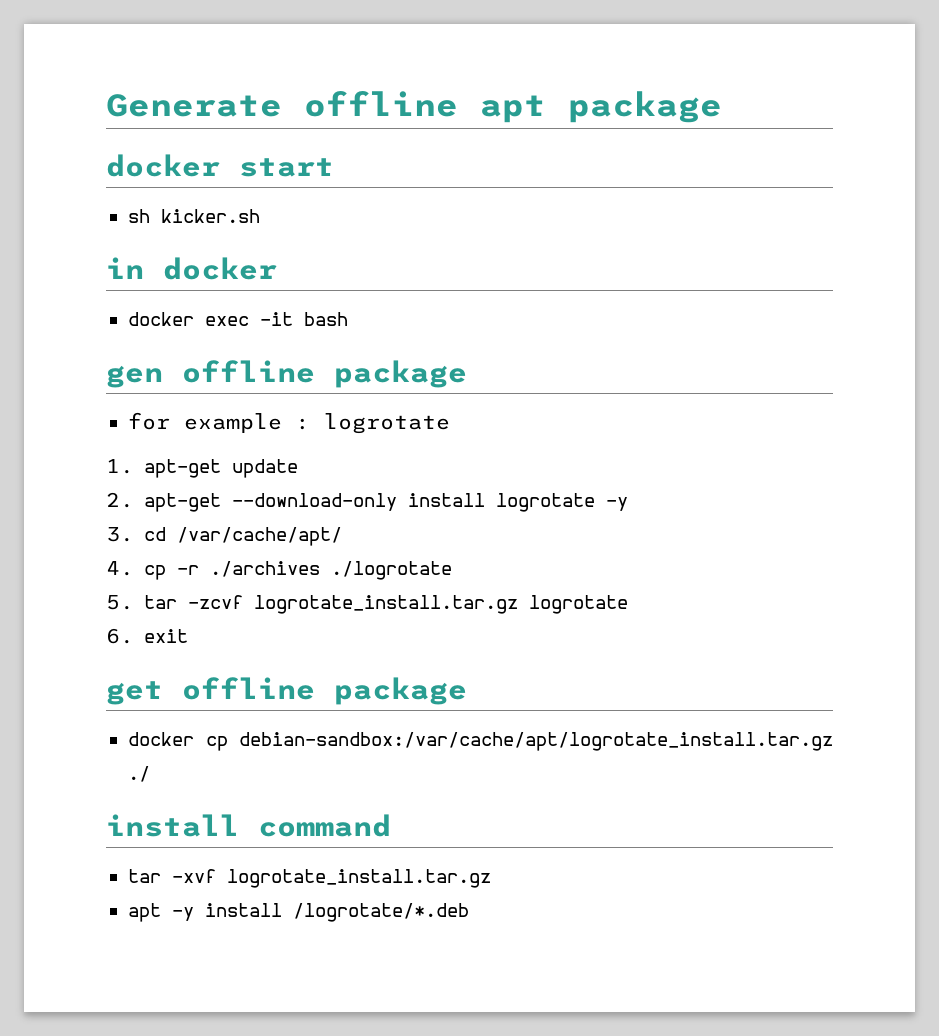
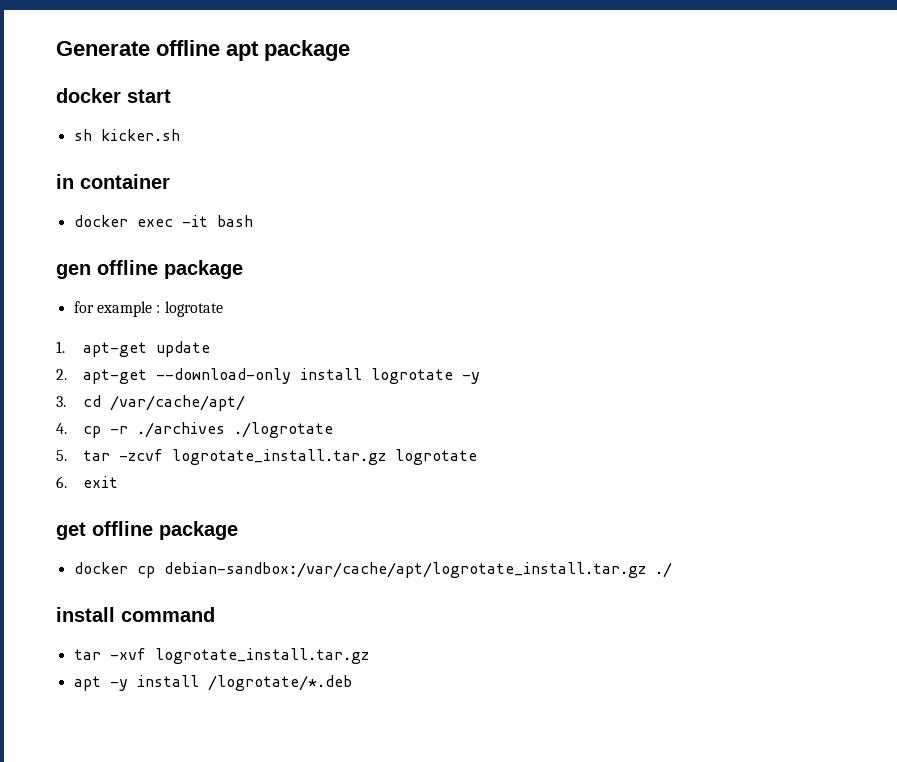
[163,257,277,280] docker -> [80,174,170,189] container

